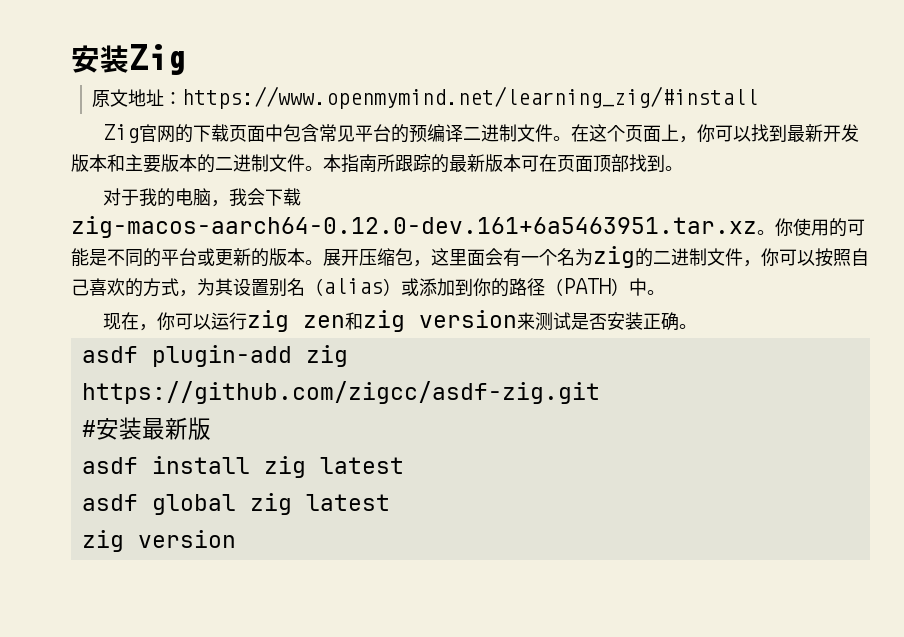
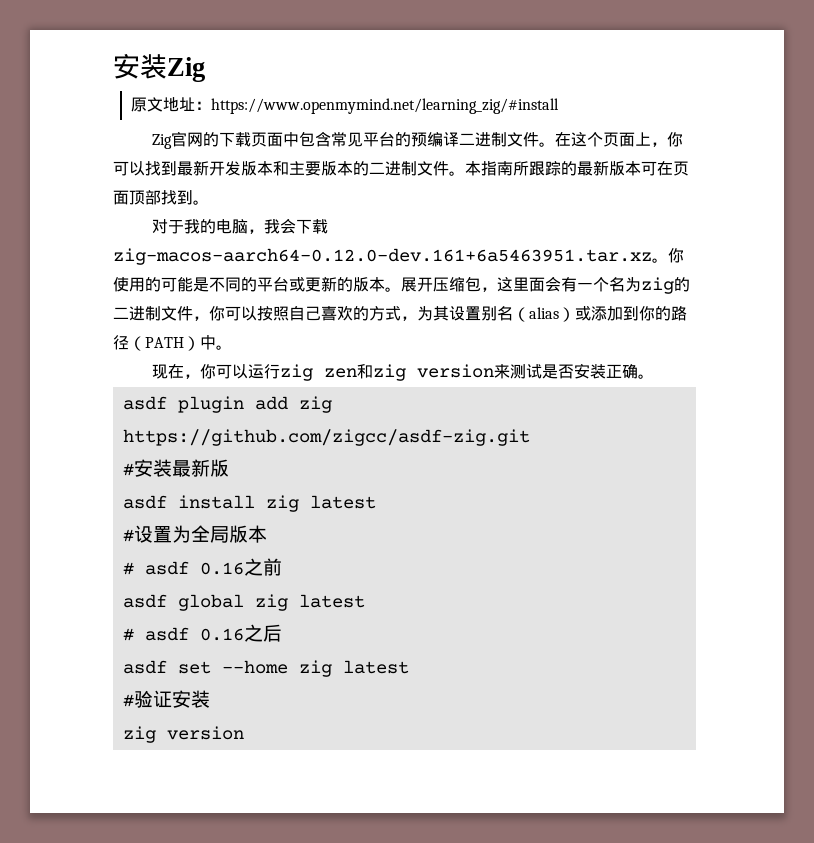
[151,345,292,367] plugin-add -> [177,396,288,413] plugin add
[81,493,390,515] asdf global zig latest -> [122,525,267,543] [122,558,282,576] [122,594,365,611] [122,624,282,642] [122,660,409,677] [122,690,210,708] #设置为全局版本 // # asdf 0.16之前 // asdf global zig latest // # asdf 0.16之后 // asdf set --home zig latest // #验证安装

